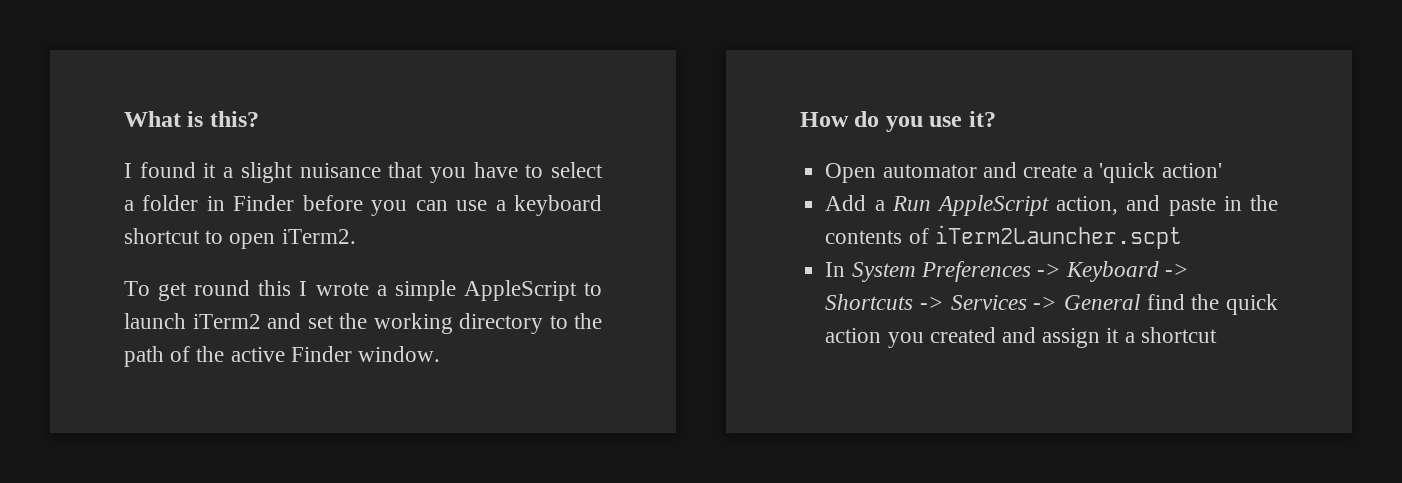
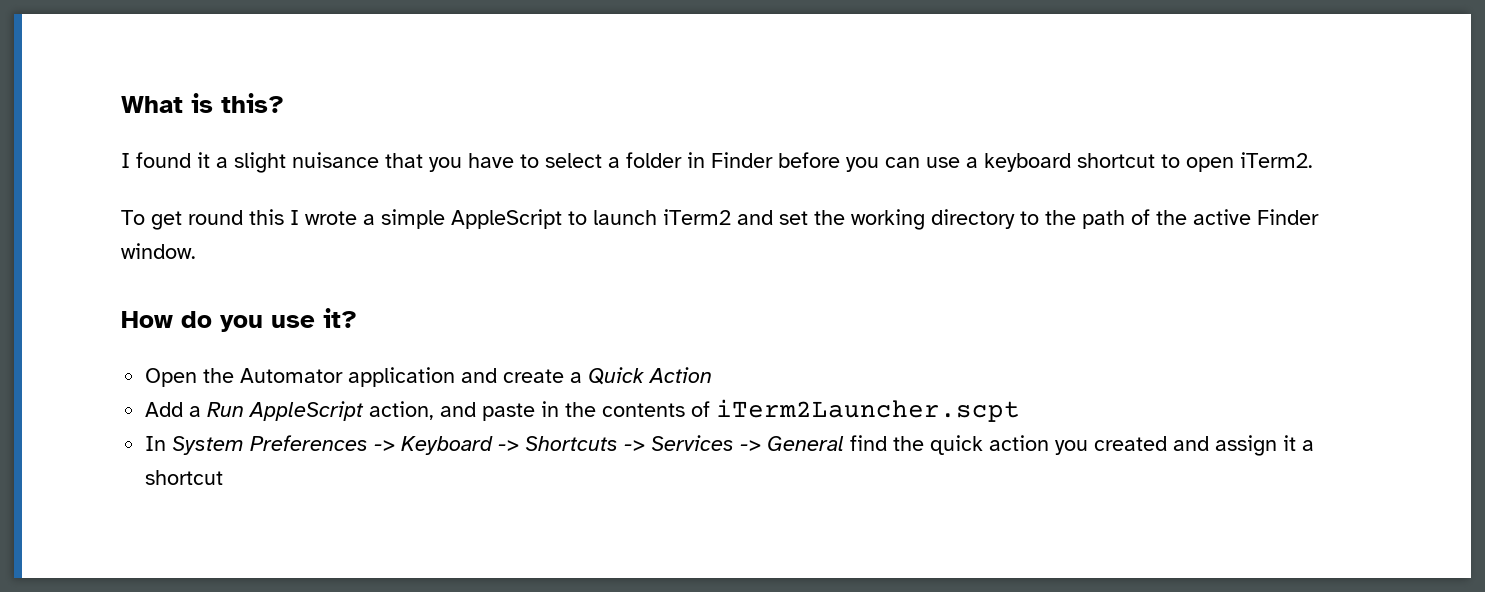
[882,164,977,178] automator -> [203,367,456,387] the Automator application
[1099,162,1222,183] 'quick action' -> [588,367,713,385] Quick Action

